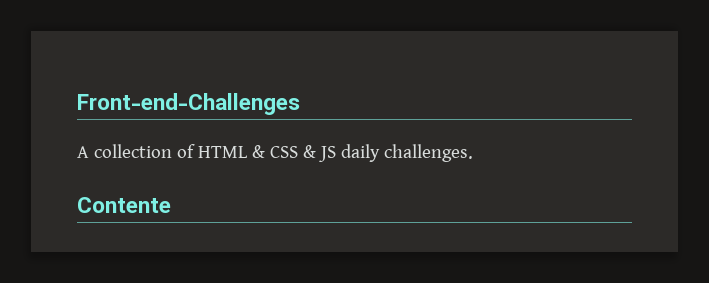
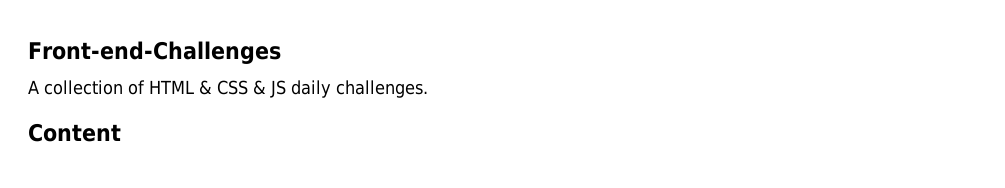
[77,197,171,213] Contente -> [28,123,121,142] Content

